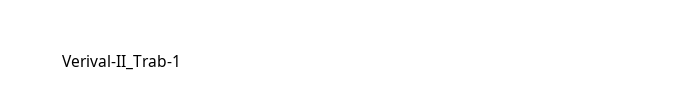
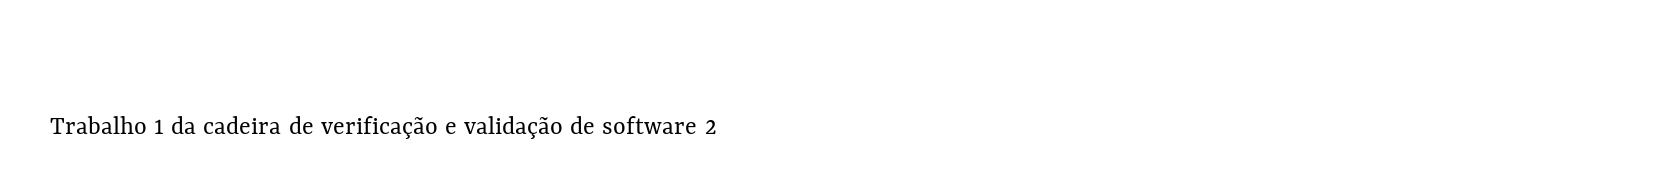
[62,55,181,70] Verival-II_Trab-1 -> [50,116,717,139] Trabalho 1 da cadeira de verificação e validação de software 2

